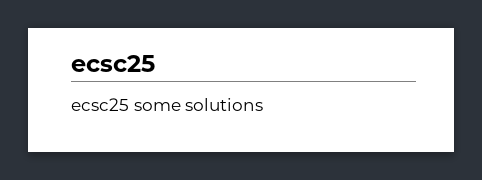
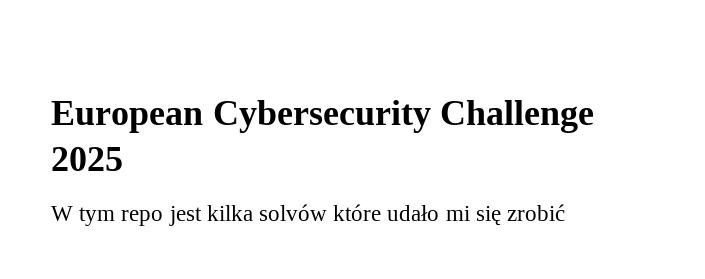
[71,55,155,72] [71,98,264,111] ecsc25 // ecsc25 some solutions -> [51,100,595,133] [51,147,123,171] [51,204,566,226] European Cybersecurity Challenge 2025 // W tym repo jest kilka solvów które udało mi się zrobić

